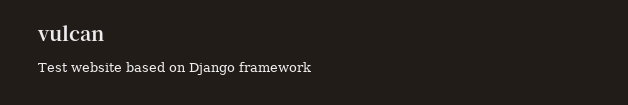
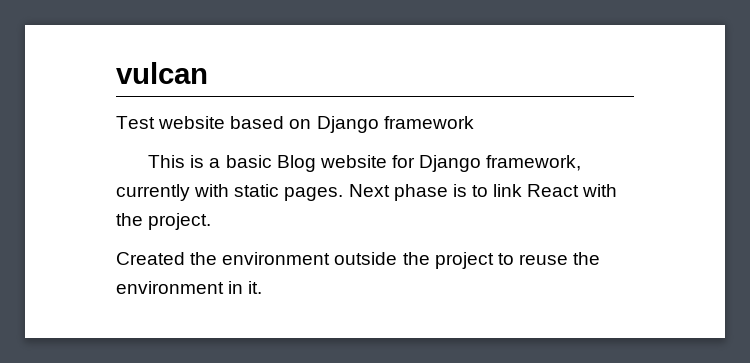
(311, 67) none -> [148,155,582,172] [116,184,618,201] [116,213,212,230] [116,252,601,269] [116,281,263,294] // This is a basic Blog website for Django framework, currently with static pages. Next phase is to link React with the project. // Created the environment outside the project to reuse the environment in it.

